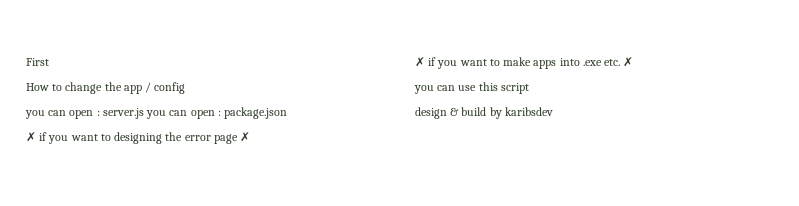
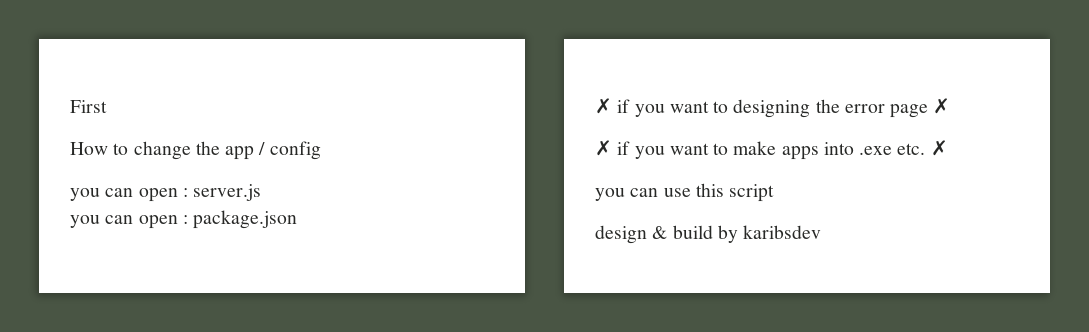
(144, 113) none -> (262, 192) //

